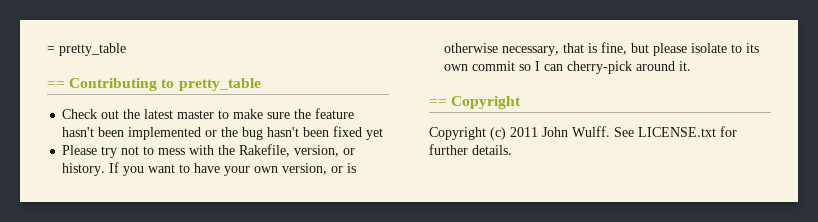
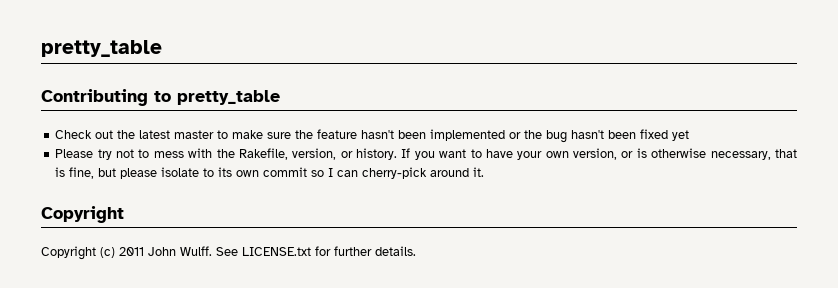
[47,43,126,56] [47,81,65,88] = pretty_table // == -> [41,40,162,57] pretty_table //
[429,99,447,106] == -> (485, 172) none

